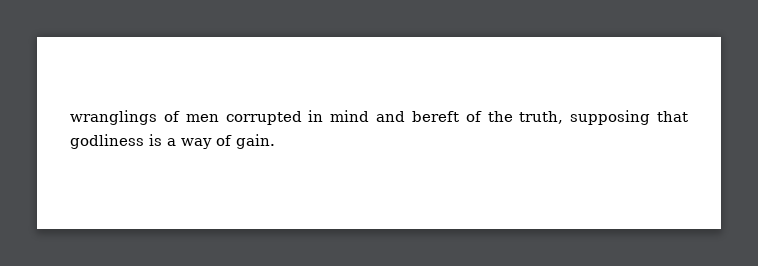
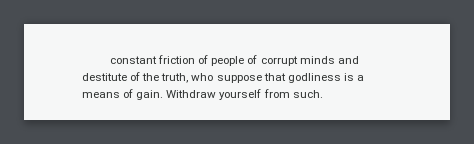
[70,110,459,125] wranglings of men corrupted in mind and bereft -> [110,55,359,66] [82,73,127,81] constant friction of people of corrupt minds and destitute
[570,110,651,125] supposing -> [191,73,262,83] who suppose
[181,138,212,149] way -> [82,92,120,98] means
(275, 141) none -> [166,89,323,100] Withdraw yourself from such.

